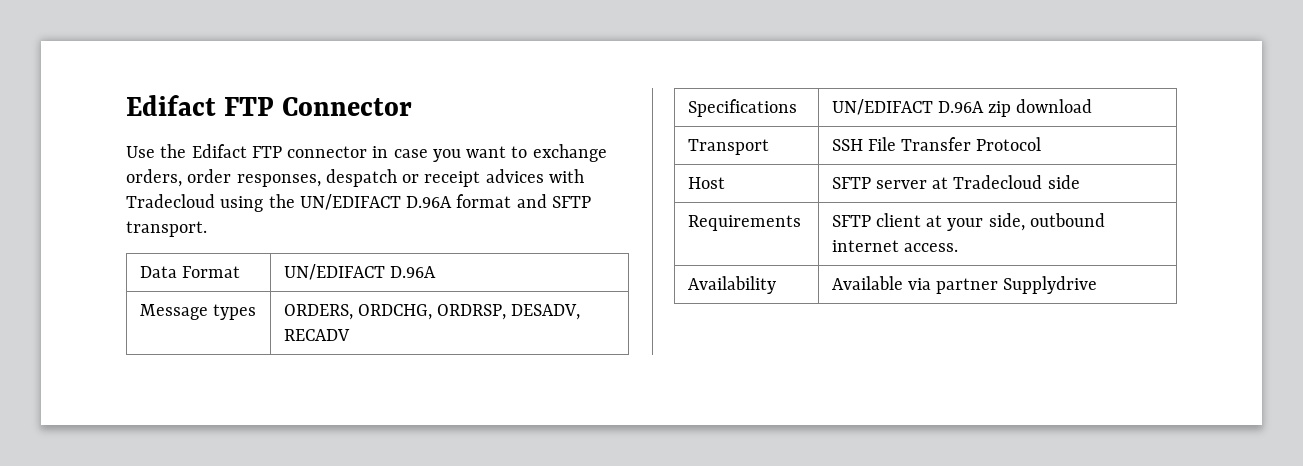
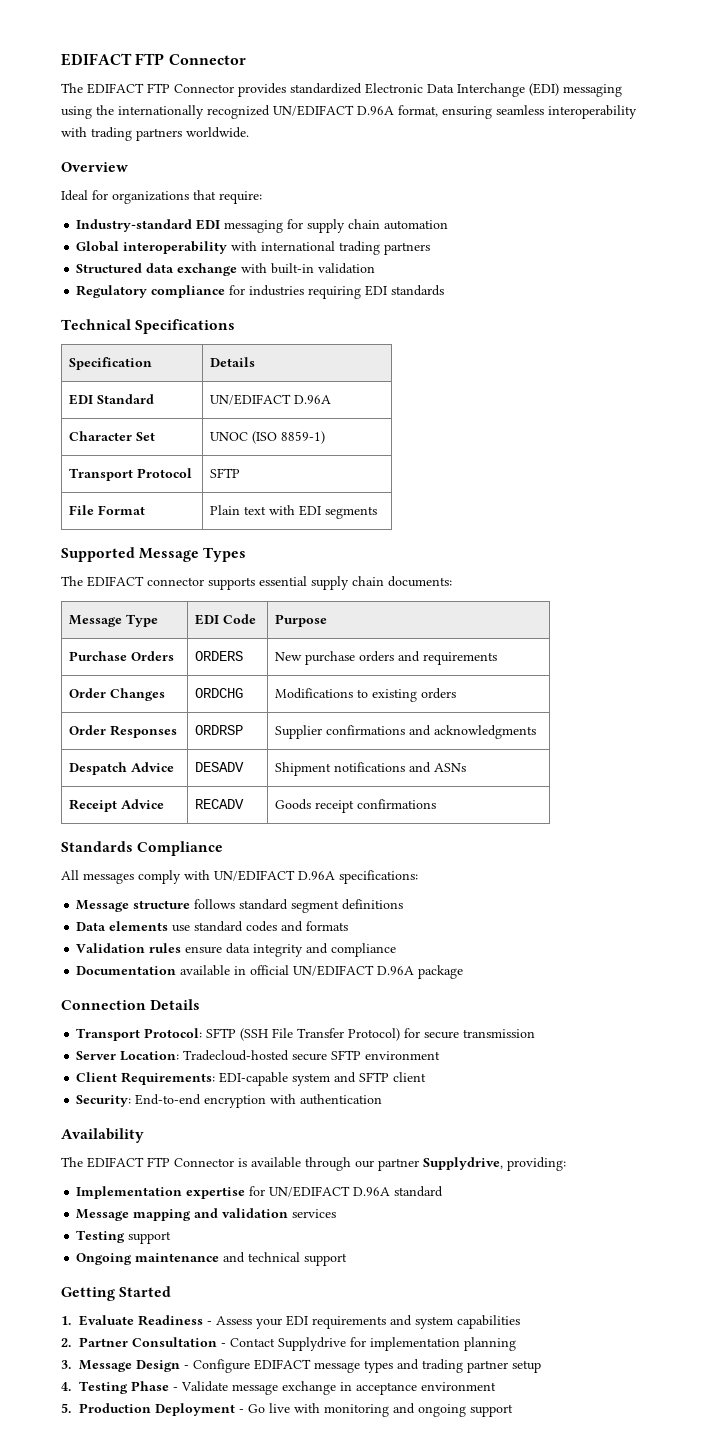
[126,95,216,116] Edifact -> [61,53,132,66] EDIFACT
[126,144,607,162] [126,169,584,187] [126,194,591,212] [126,221,207,237] [139,266,240,278] [283,264,436,280] [139,304,256,320] [283,304,581,320] [283,329,350,341] [687,99,797,117] [831,99,1093,117] [687,139,769,155] [831,137,1042,151] [687,177,725,189] [831,175,1080,189] [687,215,801,231] [831,213,1105,231] [831,240,958,252] [687,276,776,294] [831,276,1098,294] Use the Edifact FTP connector in case you want to exchange orders, order responses, despatch or receipt advices with Tradecloud using the UN/EDIFACT D.96A format and SFTP transport. // Data Format | UN/EDIFACT D.96A // Message types | ORDERS, ORDCHG, ORDRSP, DESADV, RECADV // Specifications | UN/EDIFACT D.96A zip download // Transport | SSH File Transfer Protocol // Host | SFTP server at Tradecloud side // Requirements | SFTP client at your side, outbound internet access. // Availability | Available via partner Supplydrive -> [61,83,622,97] [61,105,637,119] [61,127,249,141] [61,162,128,172] [61,190,262,204] [76,219,449,233] [76,241,431,255] [76,263,376,276] [76,285,445,299] [61,319,236,334] [69,357,153,370] [210,357,256,367] [69,394,155,405] [210,394,332,405] [69,431,156,441] [210,431,326,444] [69,468,193,481] [210,468,241,478] [69,505,146,515] [210,505,378,519] [61,547,247,562] [61,576,452,590] [69,614,159,627] [195,614,257,625] [275,614,328,627] [69,651,175,661] [195,651,244,661] [275,651,498,665] [69,688,166,701] [195,688,244,698] [275,688,457,702] [69,725,178,738] [195,725,244,735] [275,725,537,739] [69,762,175,775] [195,762,245,772] [275,762,467,776] [69,799,165,812] [195,799,245,809] [275,799,437,813] [61,841,224,856] [61,870,418,884] [76,899,404,913] [76,921,349,932] [76,943,397,957] [76,965,464,979] [61,999,201,1010] [76,1028,536,1041] [76,1050,441,1061] [76,1072,427,1086] [76,1094,383,1108] [61,1128,144,1143] [61,1157,566,1171] [76,1186,444,1199] [76,1208,337,1221] [76,1230,172,1244] [76,1252,348,1266] [61,1286,172,1301] [61,1315,521,1329] [61,1337,517,1351] [61,1359,542,1373] [61,1381,497,1395] [61,1403,514,1417] The EDIFACT FTP Connector provides standardized Electronic Data Interchange (EDI) messaging using the internationally recognized UN/EDIFACT D.96A format, ensuring seamless interoperability with trading partners worldwide. // Overview // Ideal for organizations that require: // Industry-standard EDI messaging for supply chain automation // Global interoperability with international trading partners // Structured data exchange with built-in validation // Regulatory compliance for industries requiring EDI standards // Technical Specifications // Specification | Details // EDI Standard | UN/EDIFACT D.96A // Character Set | UNOC (ISO 8859-1) // Transport Protocol | SFTP // File Format | Plain text with EDI segments // Supported Message Types // The EDIFACT connector supports essential supply chain documents: // Message Type | EDI Code | Purpose // Purchase Orders | ORDERS | New purchase orders and requirements // Order Changes | ORDCHG | Modifications to existing orders // Order Responses | ORDRSP | Supplier confirmations and acknowledgments // Despatch Advice | DESADV | Shipment notifications and ASNs // Receipt Advice | RECADV | Goods receipt confirmations // Standards Compliance // All messages comply with UN/EDIFACT D.96A specifications: // Message structure follows standard segment definitions // Data elements use standard codes and formats // Validation rules ensure data integrity and compliance // Documentation available in official UN/EDIFACT D.96A package // Connection Details // Transport Protocol: SFTP (SSH File Transfer Protocol) for secure transmission // Server Location: Tradecloud-hosted secure SFTP environment // Client Requirements: EDI-capable system and SFTP client // Security: End-to-end encryption with authentication // Availability // The EDIFACT FTP Connector is available through our partner Supplydrive, providing: // Implementation expertise for UN/EDIFACT D.96A standard // Message mapping and validation services // Testing support // Ongoing maintenance and technical support // Getting Started // 1. Evaluate Readiness - Assess your EDI requirements and system capabilities // 2. Partner Consultation - Contact Supplydrive for implementation planning // 3. Message Design - Configure EDIFACT message types and trading partner setup // 4. Testing Phase - Validate message exchange in acceptance environment // 5. Production Deployment - Go live with monitoring and ongoing support

